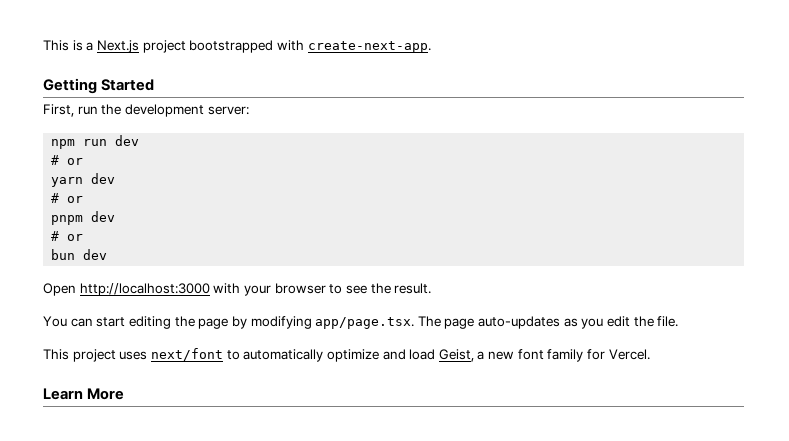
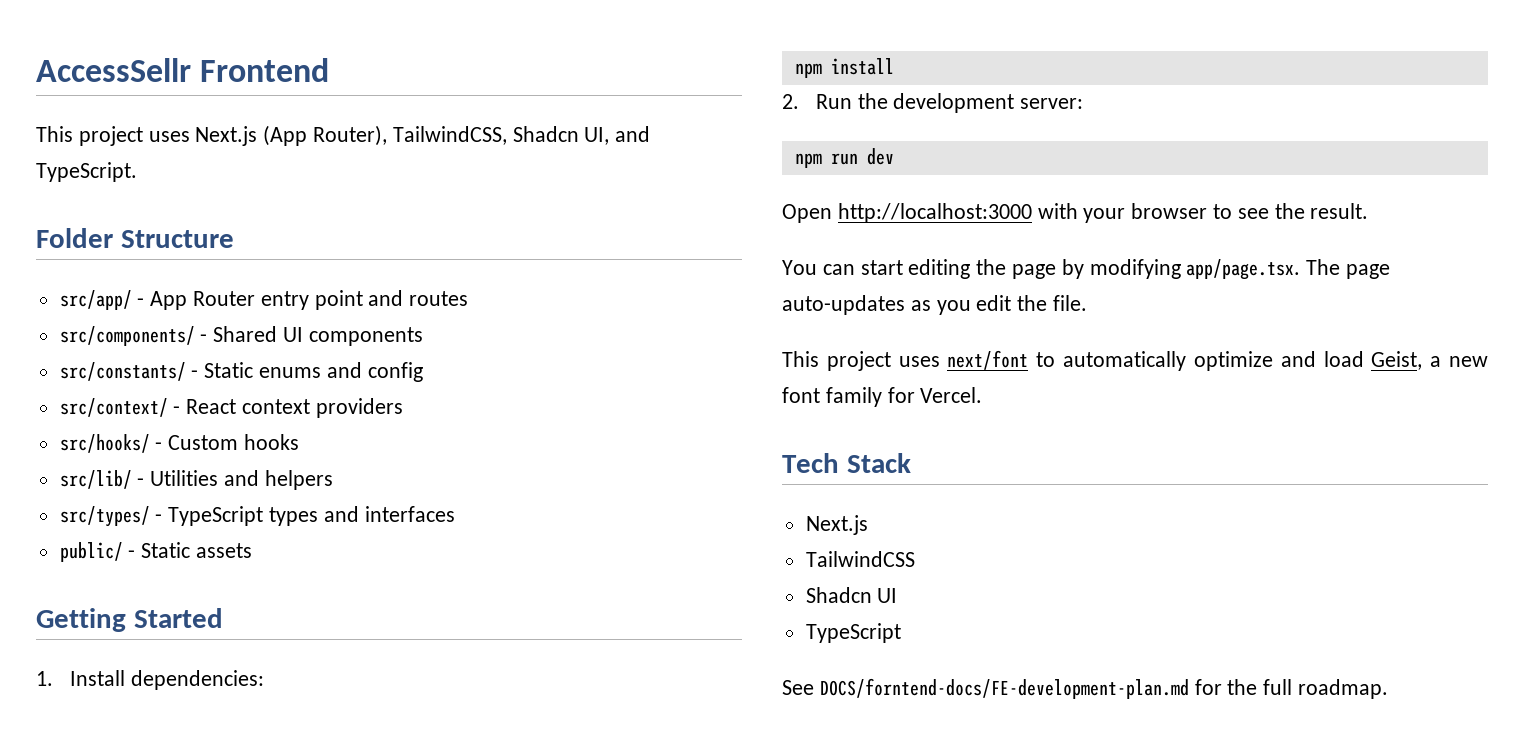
[43,40,431,53] [43,78,155,94] [43,104,98,117] This is a Next.js project bootstrapped with create-next-app. // Getting Started // First, run -> [36,58,330,82] [36,125,651,146] [36,162,137,182] [36,228,234,248] [59,290,469,310] [59,326,423,346] [59,362,423,382] [59,398,403,418] [59,434,300,453] [59,470,333,490] [59,506,455,527] [59,542,253,562] [36,608,223,632] [36,670,264,690] [794,58,894,78] [782,94,852,109] AccessSellr Frontend // This project uses Next.js (App Router), TailwindCSS, Shadcn UI, and TypeScript. // Folder Structure // src/app/ - App Router entry point and routes // src/components/ - Shared UI components // src/constants/ - Static enums and config // src/context/ - React context providers // src/hooks/ - Custom hooks // src/lib/ - Utilities and helpers // src/types/ - TypeScript types and interfaces // public/ - Static assets // Getting Started // 1. Install dependencies: // npm install // 2. Run
[51,155,84,165] [51,173,116,187] [51,193,84,203] [51,211,116,225] [51,231,84,241] [51,249,108,260] // # or // yarn dev // # or // pnpm dev // # or // bun dev -> (894, 156) none
[43,388,125,400] Learn More -> [782,453,911,473] [805,515,868,535] [805,551,915,567] [805,587,898,603] [805,623,901,643] [782,678,1389,699] Tech Stack // Next.js // TailwindCSS // Shadcn UI // TypeScript // See DOCS/forntend-docs/FE-development-plan.md for the full roadmap.

